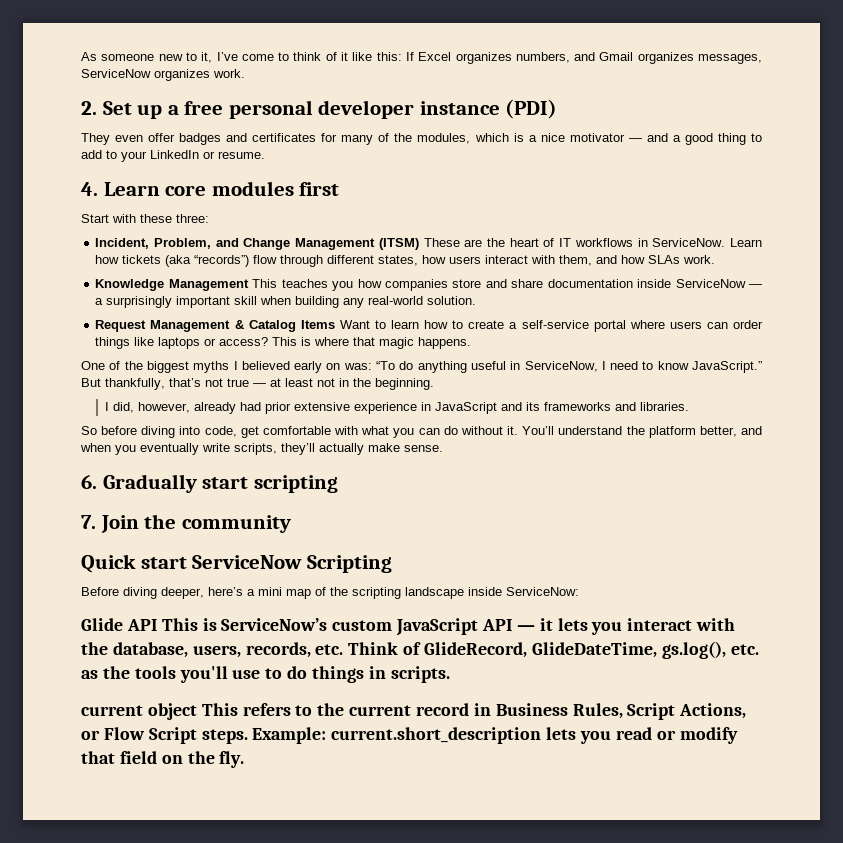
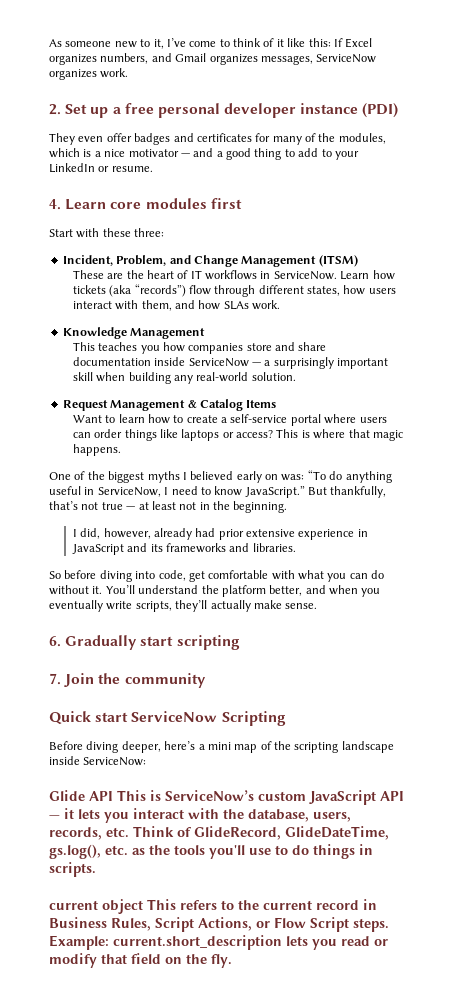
(419, 244) none -> (358, 261) //
(249, 285) none -> (206, 333) //
(335, 324) none -> (277, 404) //

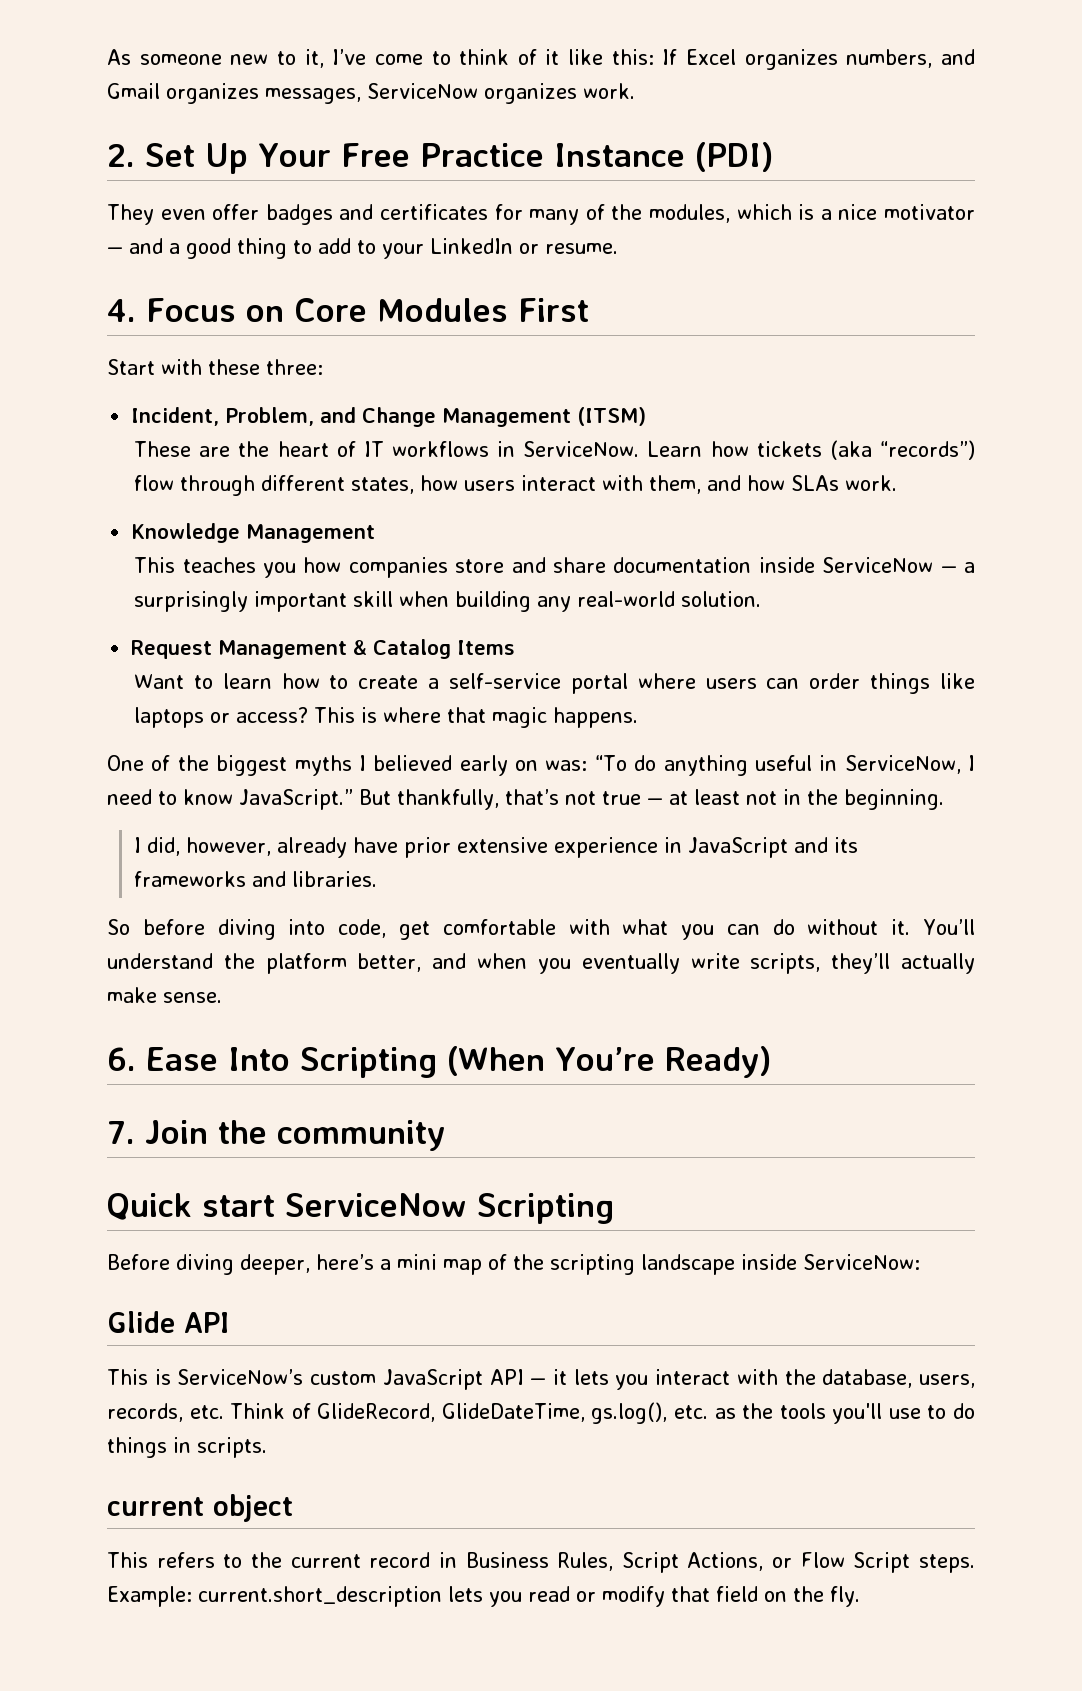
[90,103,359,118] up a free personal developer instance -> [205,143,685,174] Up Your Free Practice Instance
[65,198,242,210] Learn core modules first -> [146,298,589,322] Focus on Core Modules First
[195,528,216,537] had -> [353,837,399,853] have
[65,635,240,650] Gradually start scripting -> [146,1046,772,1078] Ease Into Scripting (When You’re Ready)
(113, 796) none -> (229, 1322) //
(143, 906) none -> (293, 1508) //

